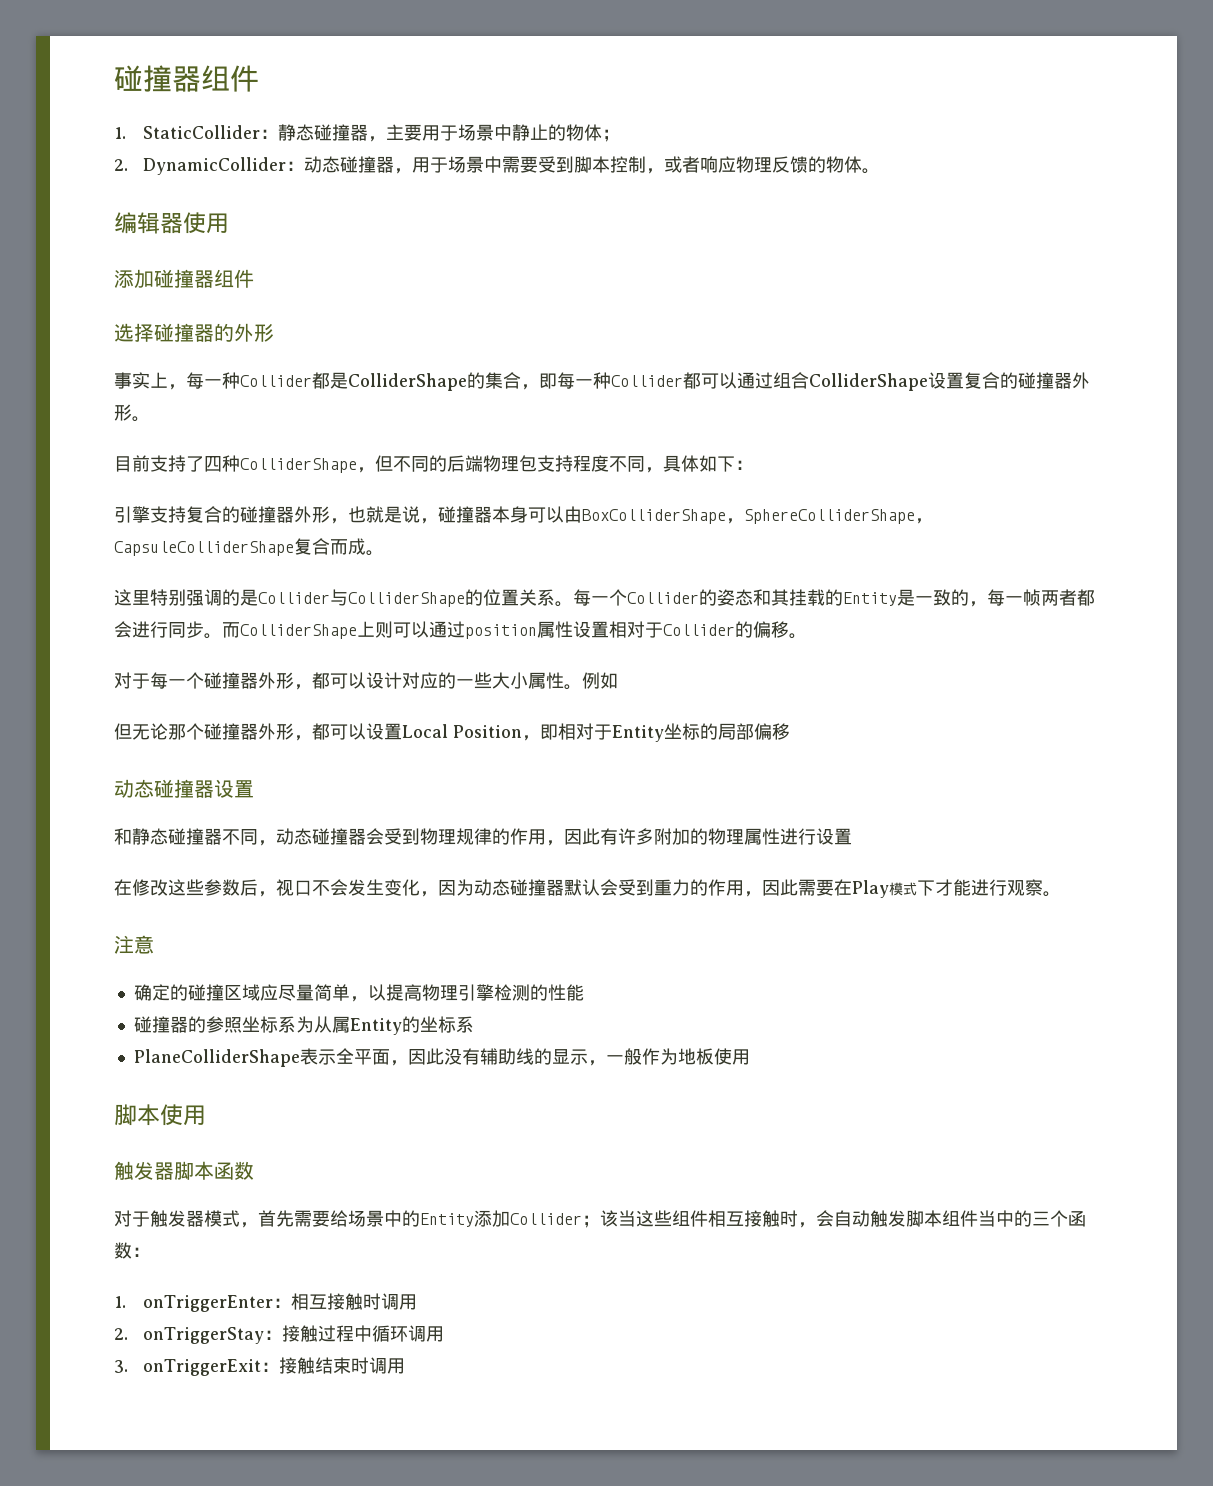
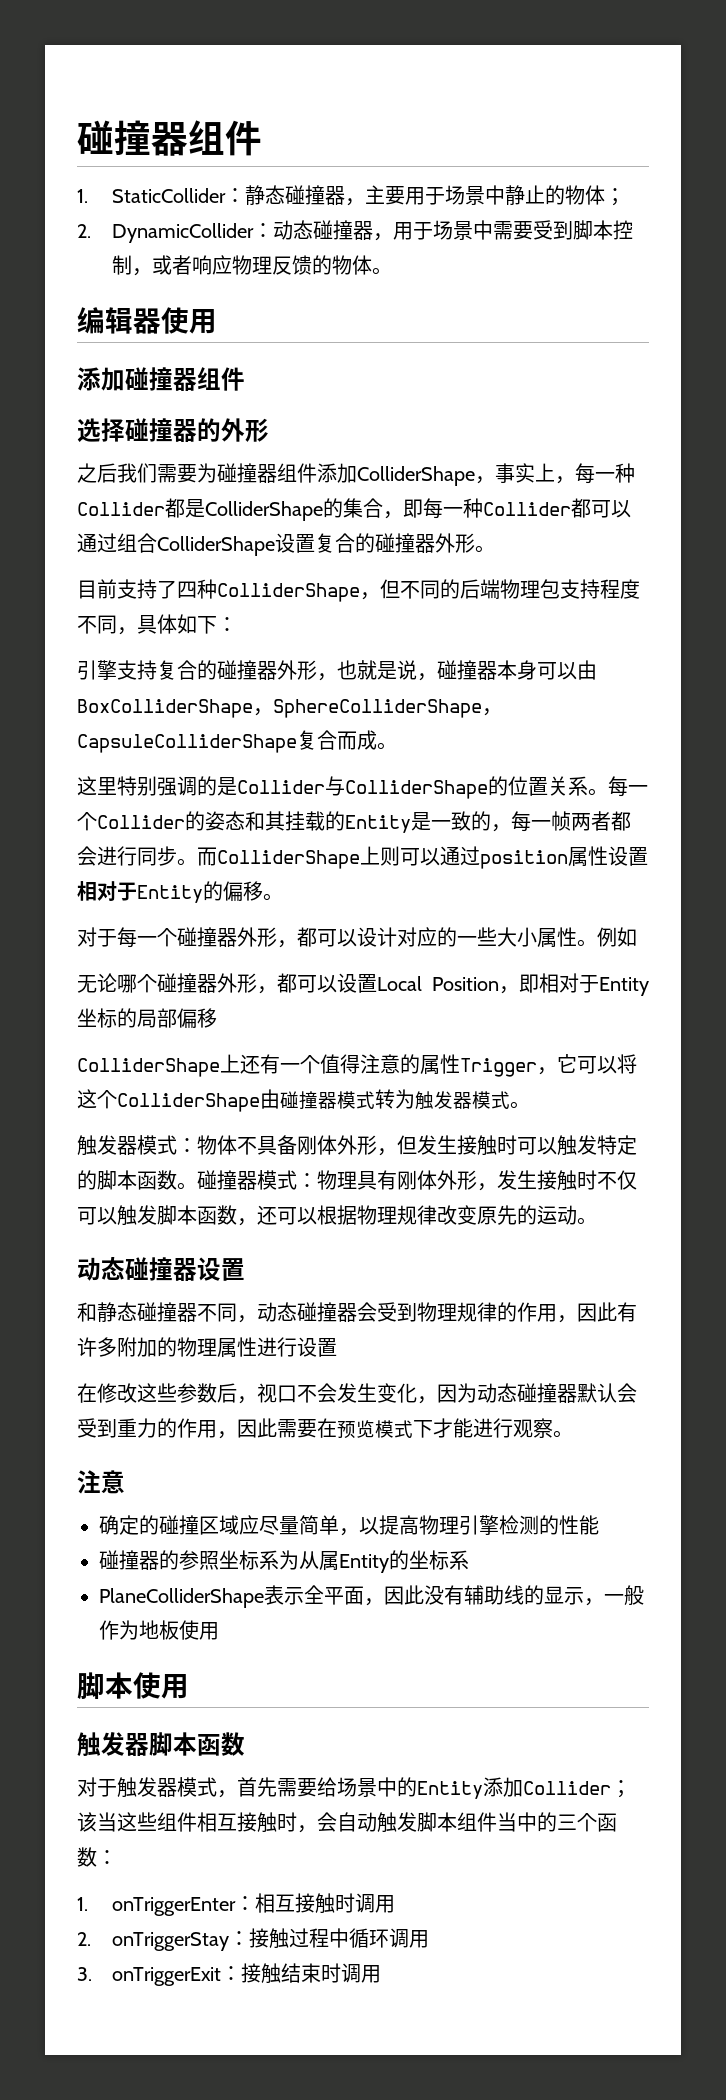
(274, 332) none -> [77,463,495,486] 之后我们需要为碰撞器组件添加ColliderShape，
[663,624,735,636] Collider -> [137,885,203,903] Entity
[114,723,186,740] 但无论那 -> [77,973,137,993] 无论哪
(790, 731) none -> [77,1054,637,1077] [77,1089,530,1112] [77,1135,637,1156] [77,1170,637,1191] [77,1205,597,1226] // ColliderShape上还有一个值得注意的属性Trigger，它可以将这个ColliderShape由碰撞器模式转为触发器模式。 // 触发器模式：物体不具备刚体外形，但发生接触时可以触发特定的脚本函数。碰撞器模式：物理具有刚体外形，发生接触时不仅可以触发脚本函数，还可以根据物理规律改变原先的运动。
[852,880,889,898] Play -> [337,1420,375,1439] 预览

